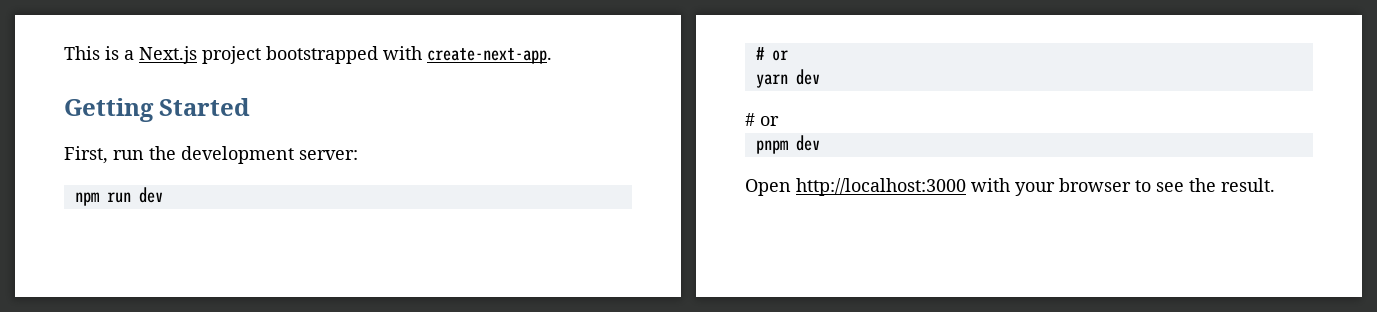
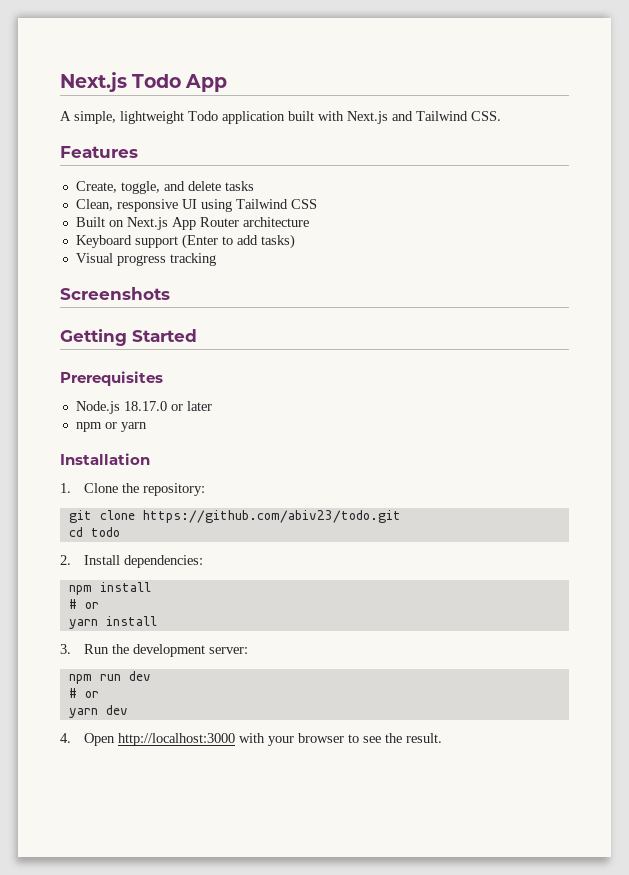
[64,46,552,64] [64,98,251,122] [64,146,144,164] This is a Next.js project bootstrapped with create-next-app. // Getting Started // First, run -> [60,72,228,92] [60,111,501,124] [60,146,138,158] [75,181,254,194] [75,199,317,212] [75,217,309,230] [75,234,295,249] [75,253,216,266] [60,287,170,300] [60,329,197,346] [60,371,163,386] [75,401,212,414] [75,422,147,432] [60,453,150,465] [60,483,205,496] [68,510,401,523] [68,527,120,537] [60,555,203,568] [68,582,151,595] [68,599,99,609] [68,616,157,629] [60,644,109,654] Next.js Todo App // A simple, lightweight Todo application built with Next.js and Tailwind CSS. // Features // Create, toggle, and delete tasks // Clean, responsive UI using Tailwind CSS // Built on Next.js App Router architecture // Keyboard support (Enter to add tasks) // Visual progress tracking // Screenshots // Getting Started // Prerequisites // Node.js 18.17.0 or later // npm or yarn // Installation // 1. Clone the repository: // git clone https://github.com/abiv23/todo.git // cd todo // 2. Install dependencies: // npm install // # or // yarn install // 3. Run
[745,113,779,126] [755,135,820,154] # or // pnpm dev // -> [60,733,71,743] 4.

